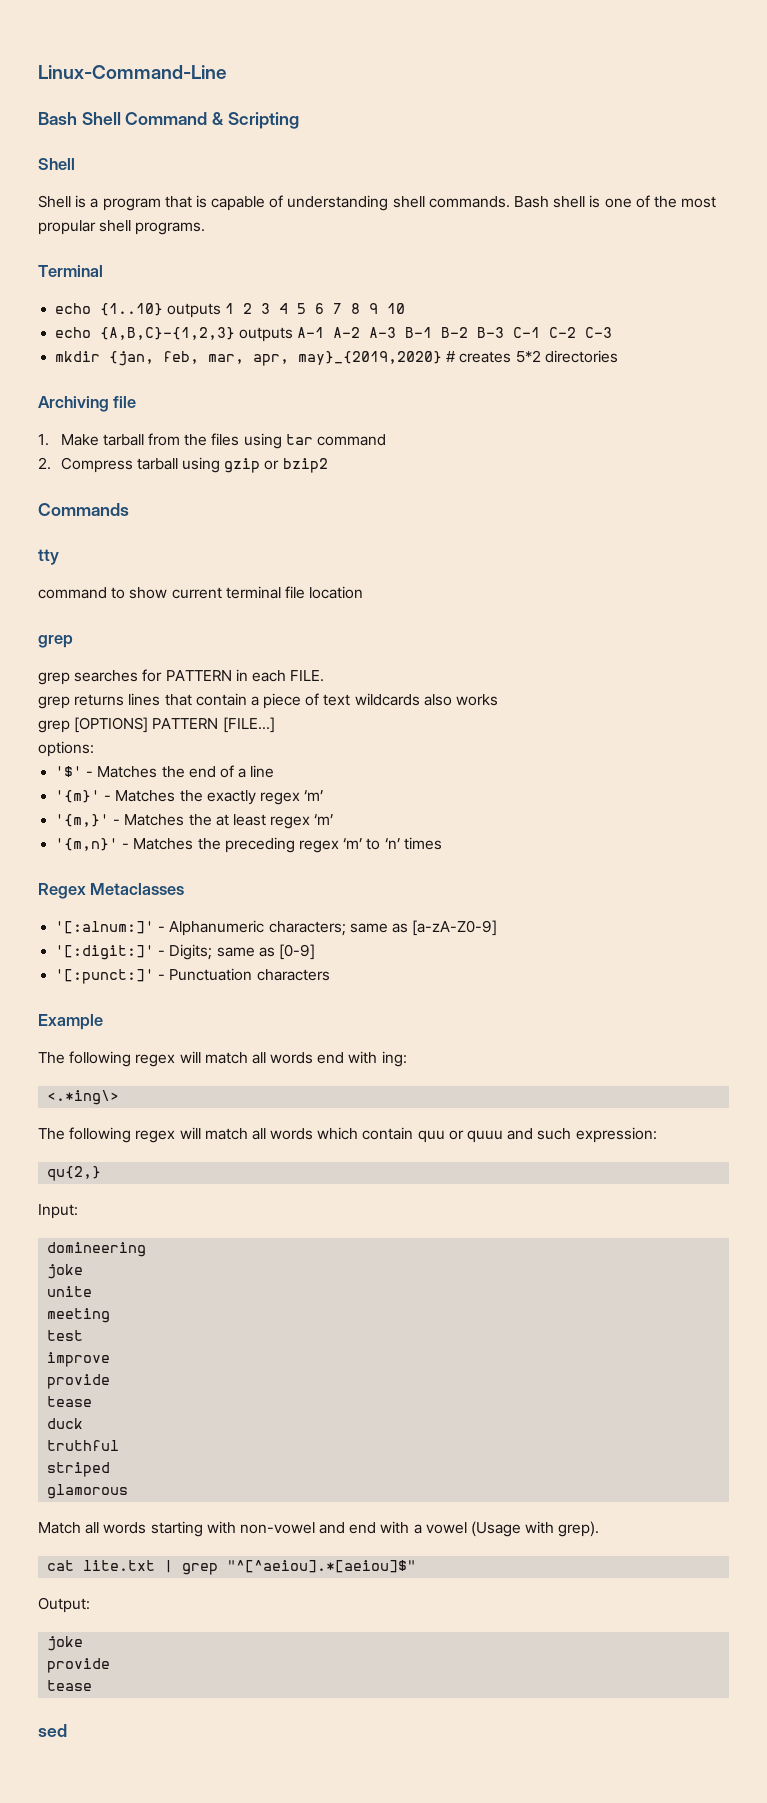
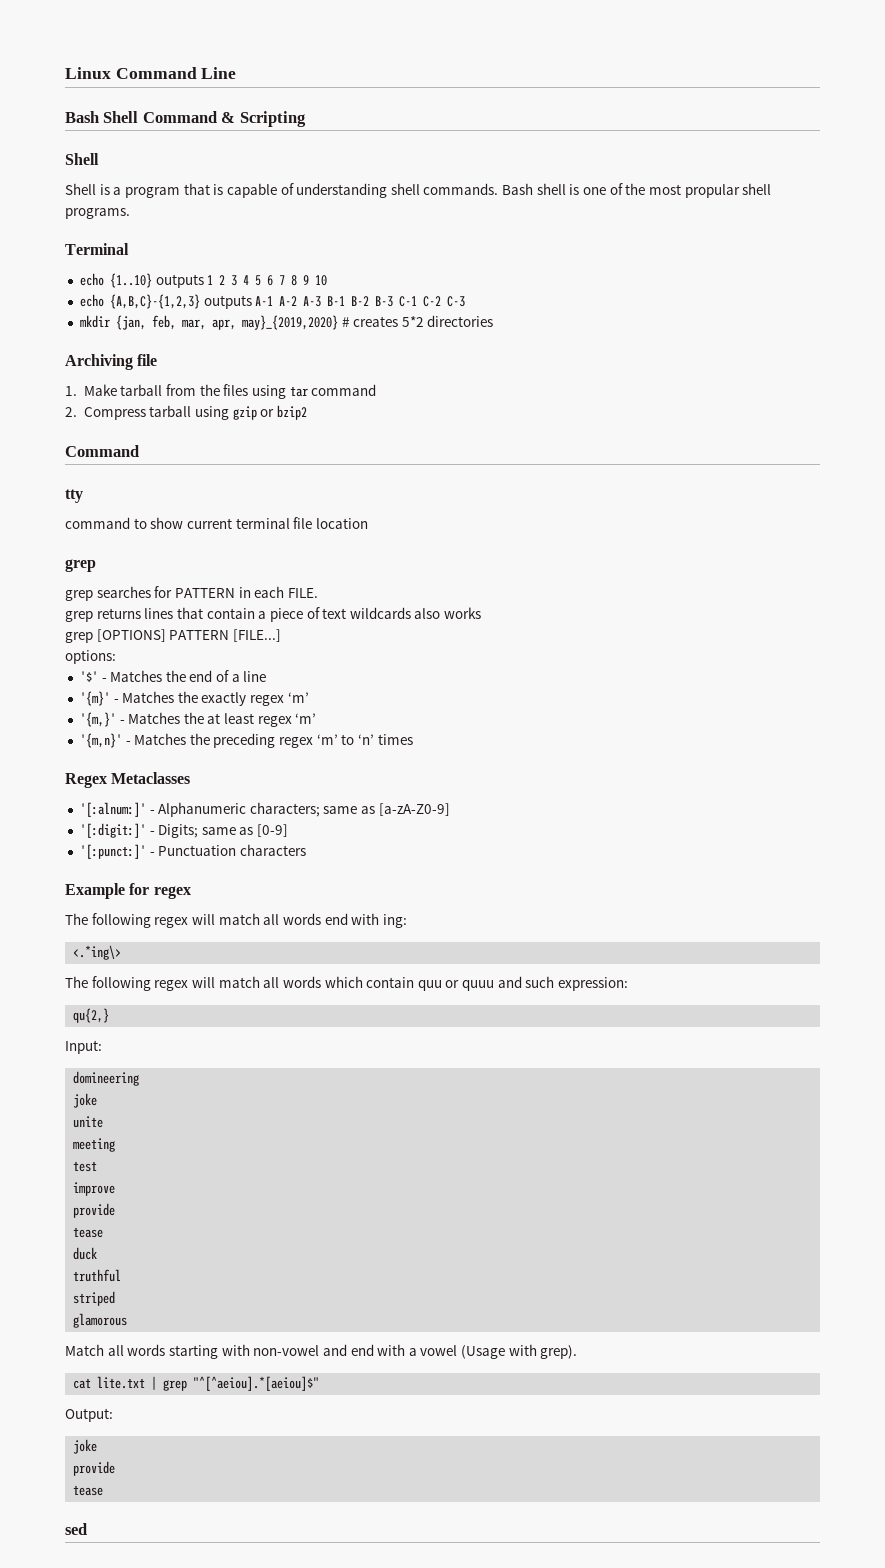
[38,65,227,79] Linux-Command-Line -> [65,67,237,79] Linux Command Line
[38,503,129,516] Commands -> [65,445,139,457] Command
(103, 1022) none -> [129,883,191,899] for regex

